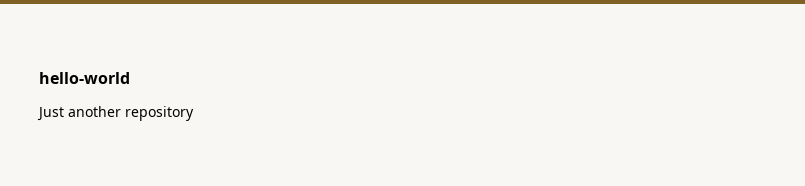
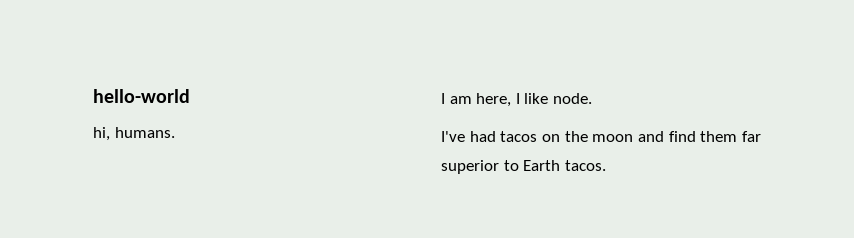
[37,106,194,121] Just another repository -> [93,127,175,141] [441,93,592,107] [441,131,761,142] [441,160,606,174] hi, humans. // I am here, I like node. // I've had tacos on the moon and find them far superior to Earth tacos.

